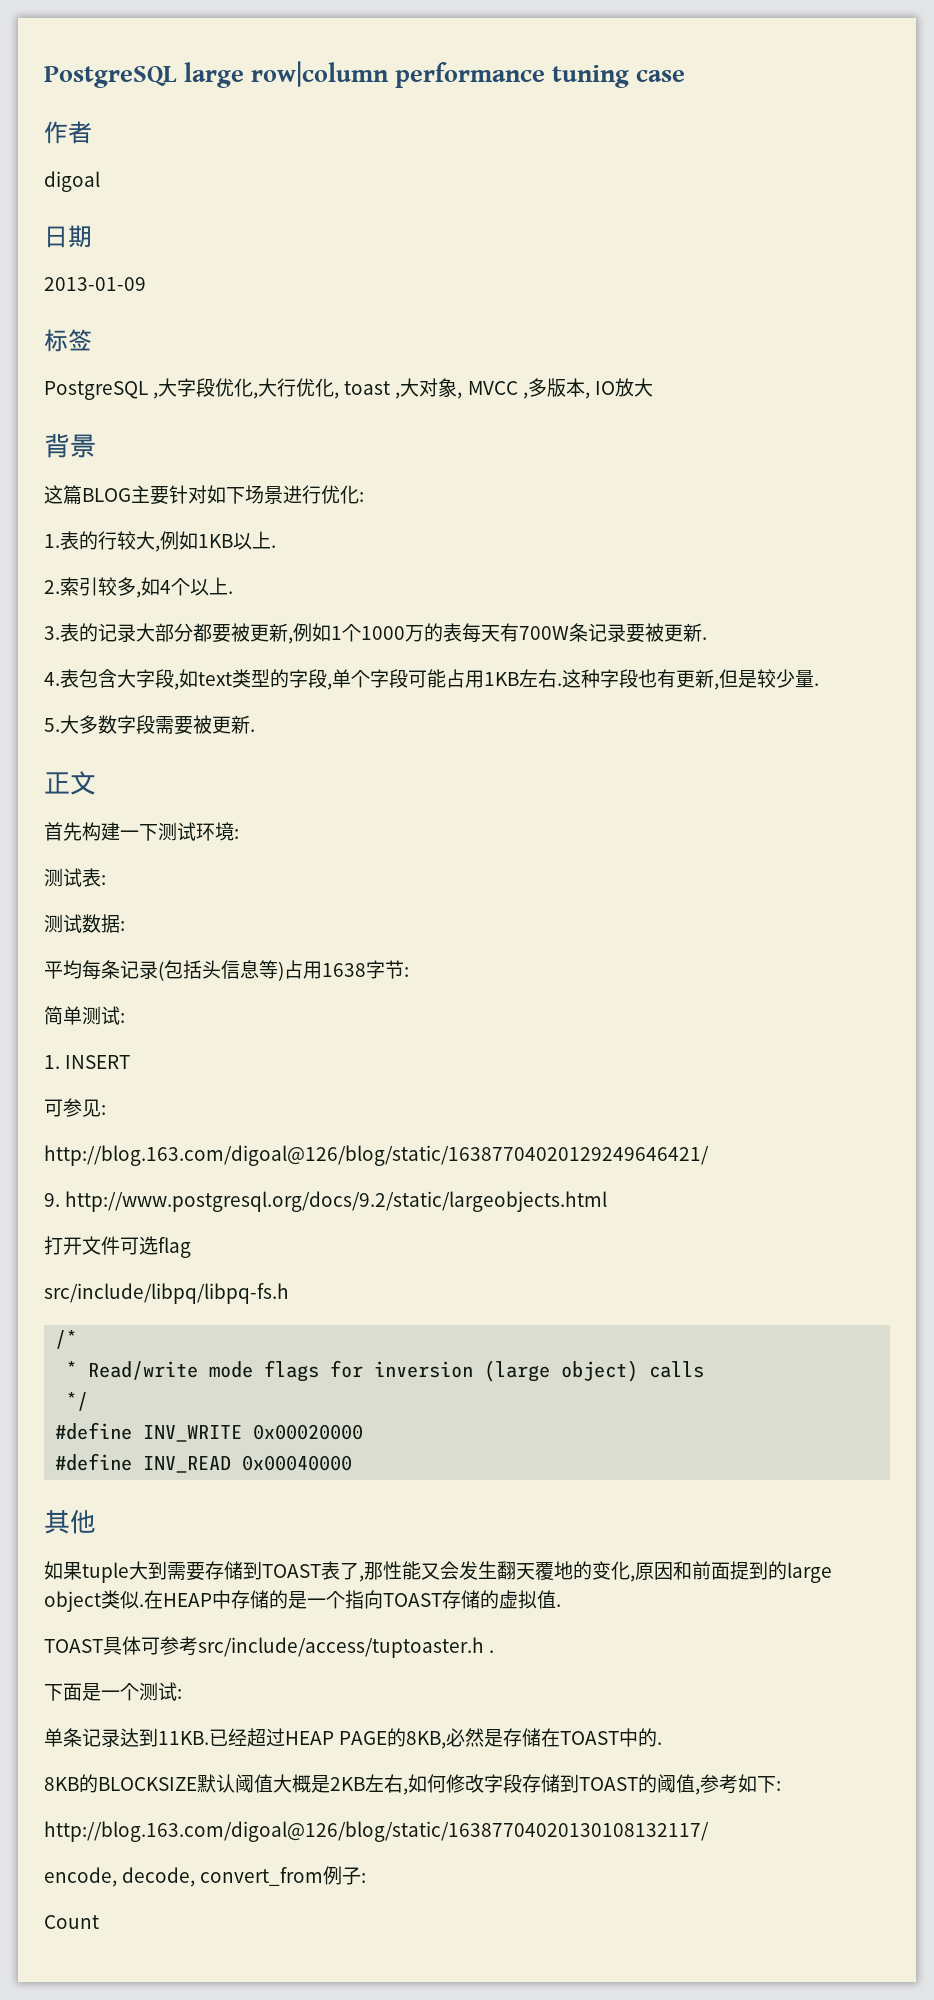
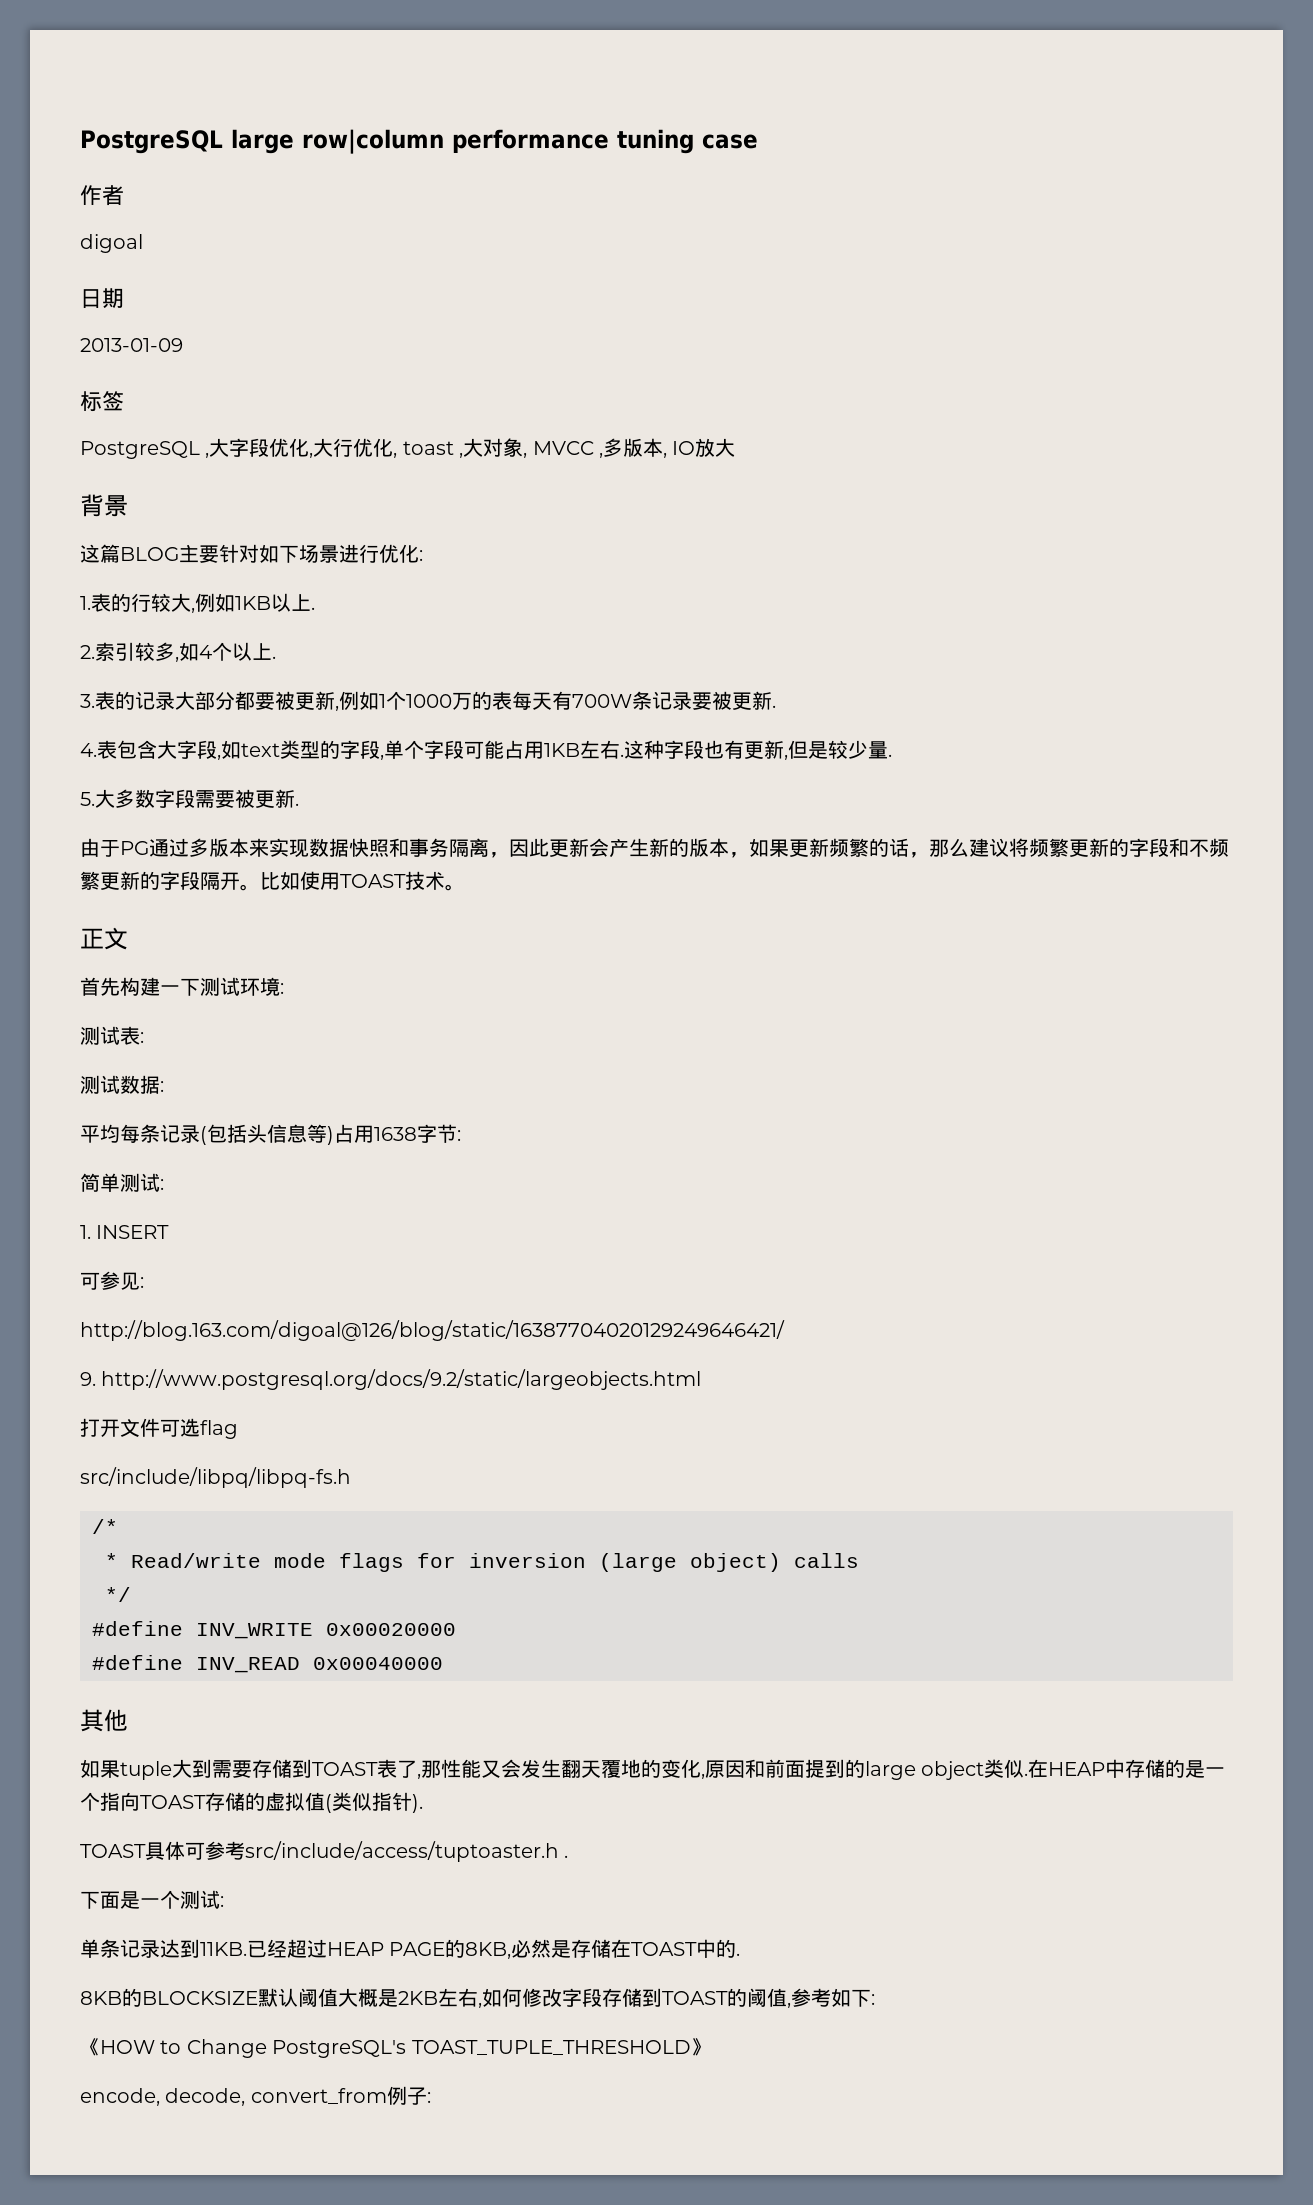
(255, 730) none -> [80,838,1229,858] [80,871,465,891] // 由于PG通过多版本来实现数据快照和事务隔离，因此更新会产生新的版本，如果更新频繁的话，那么建议将频繁更新的字段和不频繁更新的字段隔开。比如使用TOAST技术。
[556,1604,561,1607] . -> [325,1792,423,1813] (类似指针).
[44,1821,709,1842] http://blog.163.com/digoal@126/blog/static/16387704020130108132117/ -> [80,2038,711,2058] 《HOW to Change PostgreSQL's TOAST_TUPLE_THRESHOLD》
[44,1915,99,1929] // Count -> (431, 2097) none

